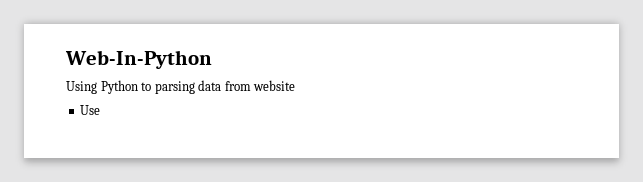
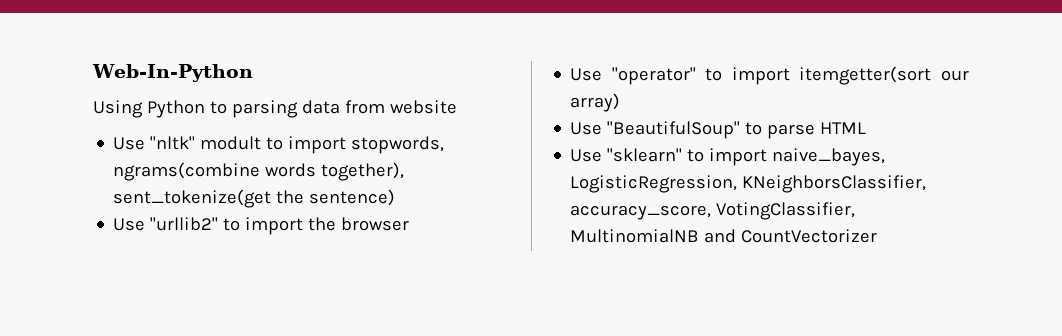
(101, 110) none -> [150,136,445,154] [113,162,405,181] [113,189,396,208] [113,217,410,235] [570,66,969,85] [570,93,621,112] [570,121,867,139] [570,148,886,166] [570,175,927,193] [570,202,856,220] [570,229,878,243] "nltk" modult to import stopwords, ngrams(combine words together), sent_tokenize(get the sentence) // Use "urllib2" to import the browser // Use "operator" to import itemgetter(sort our array) // Use "BeautifulSoup" to parse HTML // Use "sklearn" to import naive_bayes, LogisticRegression, KNeighborsClassifier, accuracy_score, VotingClassifier, MultinomialNB and CountVectorizer

